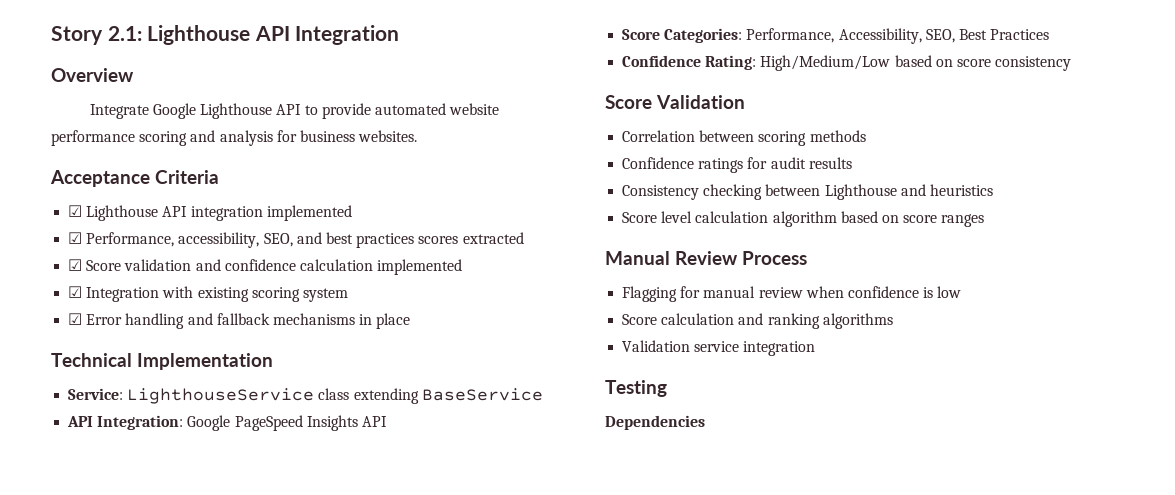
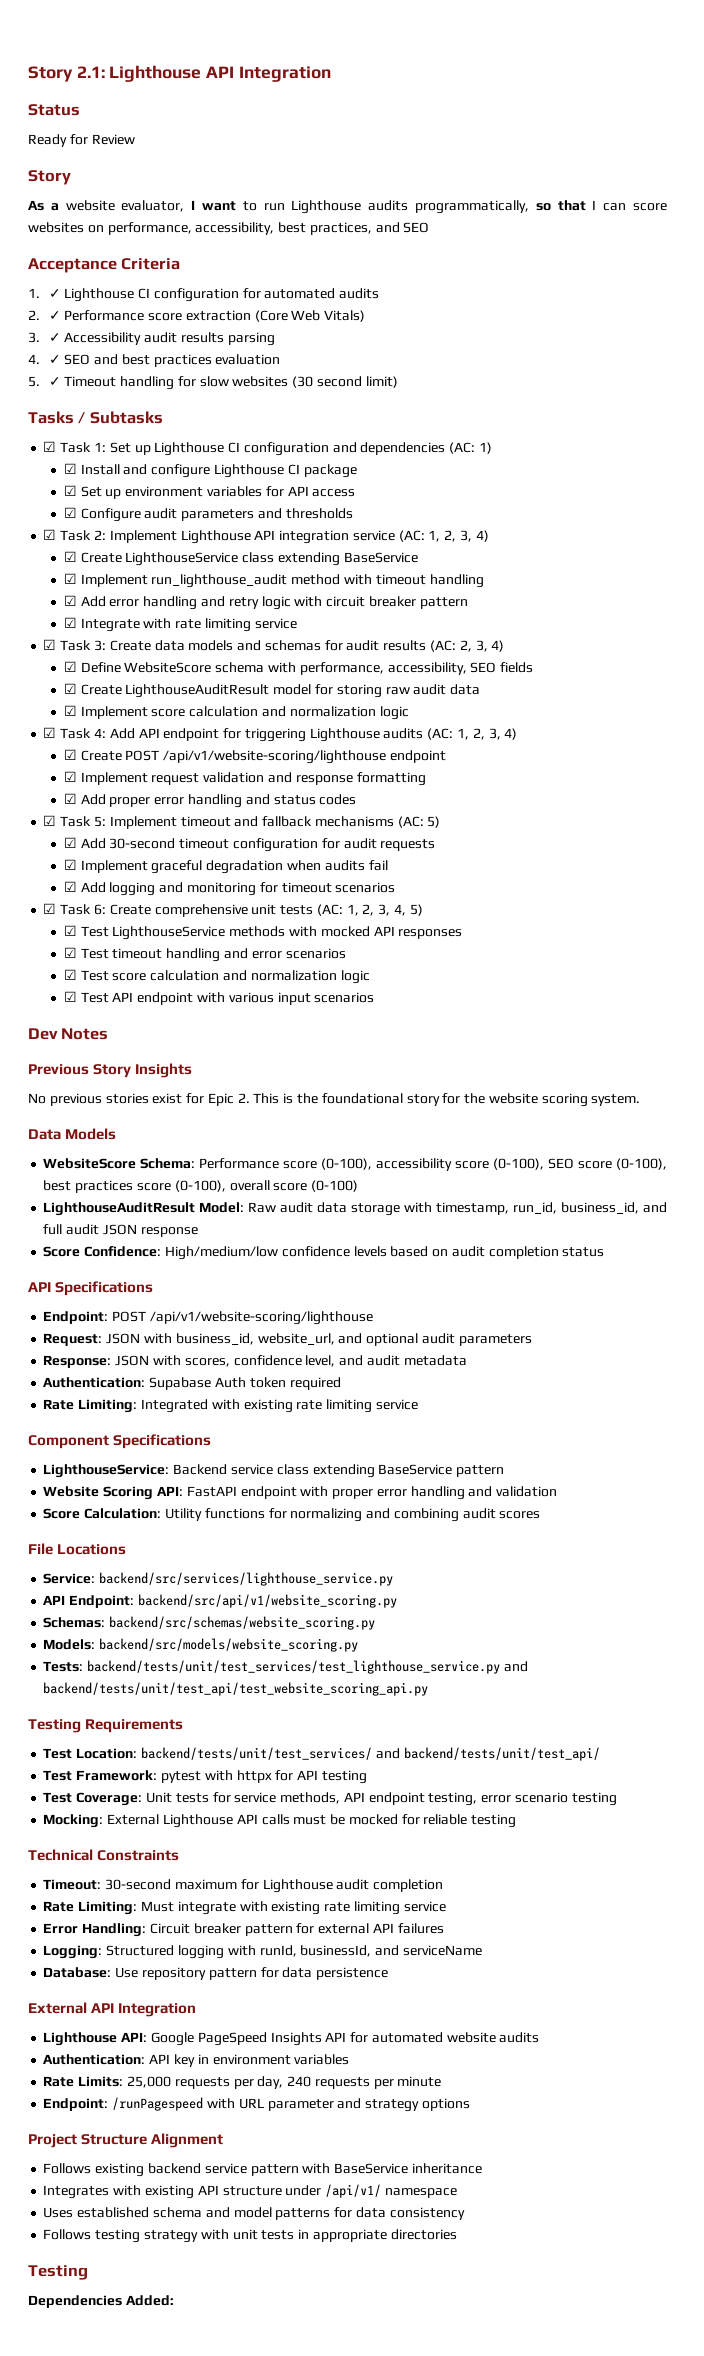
[51,68,134,82] [89,103,500,119] [51,130,418,146] [50,170,219,187] [68,205,352,221] [68,232,524,248] [68,259,463,275] [68,286,348,302] [68,313,411,329] [51,353,273,370] [68,388,543,404] [67,415,387,431] [622,28,1050,44] [622,55,1072,71] [605,95,745,109] [622,130,866,146] [622,157,852,173] [622,184,993,200] [622,211,985,227] [605,251,807,265] [622,286,962,302] [622,313,893,329] [622,340,816,356] Overview // Integrate Google Lighthouse API to provide automated website performance scoring and analysis for business websites. // Acceptance Criteria // ☑ Lighthouse API integration implemented // ☑ Performance, accessibility, SEO, and best practices scores extracted // ☑ Score validation and confidence calculation implemented // ☑ Integration with existing scoring system // ☑ Error handling and fallback mechanisms in place // Technical Implementation // Service: LighthouseService class extending BaseService // API Integration: Google PageSpeed Insights API // Score Categories: Performance, Accessibility, SEO, Best Practices // Confidence Rating: High/Medium/Low based on score consistency // Score Validation // Correlation between scoring methods // Confidence ratings for audit results // Consistency checking between Lighthouse and heuristics // Score level calculation algorithm based on score ranges // Manual Review Process // Flagging for manual review when confidence is low // Score calculation and ranking algorithms // Validation service integration -> [28,104,80,116] [28,134,135,147] [28,170,71,185] [28,200,667,214] [28,222,430,235] [28,258,181,273] [28,288,380,302] [28,310,366,322] [28,332,275,346] [28,354,281,367] [28,376,398,390] [28,411,163,424] [43,441,492,456] [63,463,357,478] [63,485,356,499] [63,507,353,522] [43,529,489,544] [63,551,418,566] [63,573,484,588] [63,595,468,610] [63,617,297,632] [43,639,505,652] [63,661,534,675] [63,683,481,698] [63,705,409,720] [43,727,518,742] [63,749,447,764] [63,771,426,786] [63,793,357,808] [43,815,441,829] [63,837,436,852] [63,859,388,874] [63,881,396,896] [43,903,423,917] [63,925,463,940] [63,947,346,962] [63,969,370,984] [63,991,375,1005] [28,1028,109,1040] [28,1063,193,1078] [28,1093,641,1107] [28,1128,117,1140] [43,1158,667,1171] [43,1180,359,1193] [43,1202,667,1216] [43,1224,198,1237] [43,1246,605,1260] [28,1281,154,1296] [43,1311,373,1325] [43,1333,532,1346] [43,1355,467,1368] [43,1377,341,1390] [43,1399,418,1413] [28,1434,212,1449] [43,1464,505,1478] [43,1486,558,1500] [43,1508,541,1522] [28,1543,127,1555] [43,1572,394,1586] [43,1594,397,1608] [43,1616,376,1630] [43,1638,359,1652] [43,1660,528,1674] [43,1682,429,1696] [28,1719,184,1733] [43,1747,600,1761] [43,1770,367,1784] [43,1792,617,1806] [43,1814,517,1828] [28,1849,180,1861] [43,1879,444,1893] [43,1901,446,1915] [43,1923,444,1937] [43,1945,482,1959] [43,1967,389,1980] [28,2002,197,2017] [43,2032,540,2046] [43,2054,350,2067] [43,2076,442,2089] [43,2097,470,2112] [28,2133,224,2148] [43,2163,482,2177] [43,2184,457,2199] [43,2207,465,2220] [43,2229,457,2243] Status // Ready for Review // Story // As a website evaluator, I want to run Lighthouse audits programmatically, so that I can score websites on performance, accessibility, best practices, and SEO // Acceptance Criteria // 1. ✓ Lighthouse CI configuration for automated audits // 2. ✓ Performance score extraction (Core Web Vitals) // 3. ✓ Accessibility audit results parsing // 4. ✓ SEO and best practices evaluation // 5. ✓ Timeout handling for slow websites (30 second limit) // Tasks / Subtasks // ☑ Task 1: Set up Lighthouse CI configuration and dependencies (AC: 1) // ☑ Install and configure Lighthouse CI package // ☑ Set up environment variables for API access // ☑ Configure audit parameters and thresholds // ☑ Task 2: Implement Lighthouse API integration service (AC: 1, 2, 3, 4) // ☑ Create LighthouseService class extending BaseService // ☑ Implement run_lighthouse_audit method with timeout handling // ☑ Add error handling and retry logic with circuit breaker pattern // ☑ Integrate with rate limiting service // ☑ Task 3: Create data models and schemas for audit results (AC: 2, 3, 4) // ☑ Define WebsiteScore schema with performance, accessibility, SEO fields // ☑ Create LighthouseAuditResult model for storing raw audit data // ☑ Implement score calculation and normalization logic // ☑ Task 4: Add API endpoint for triggering Lighthouse audits (AC: 1, 2, 3, 4) // ☑ Create POST /api/v1/website-scoring/lighthouse endpoint // ☑ Implement request validation and response formatting // ☑ Add proper error handling and status codes // ☑ Task 5: Implement timeout and fallback mechanisms (AC: 5) // ☑ Add 30-second timeout configuration for audit requests // ☑ Implement graceful degradation when audits fail // ☑ Add logging and monitoring for timeout scenarios // ☑ Task 6: Create comprehensive unit tests (AC: 1, 2, 3, 4, 5) // ☑ Test LighthouseService methods with mocked API responses // ☑ Test timeout handling and error scenarios // ☑ Test score calculation and normalization logic // ☑ Test API endpoint with various input scenarios // Dev Notes // Previous Story Insights // No previous stories exist for Epic 2. This is the foundational story for the website scoring system. // Data Models // WebsiteScore Schema: Performance score (0-100), accessibility score (0-100), SEO score (0-100), best practices score (0-100), overall score (0-100) // LighthouseAuditResult Model: Raw audit data storage with timestamp, run_id, business_id, and full audit JSON response // Score Confidence: High/medium/low confidence levels based on audit completion status // API Specifications // Endpoint: POST /api/v1/website-scoring/lighthouse // Request: JSON with business_id, website_url, and optional audit parameters // Response: JSON with scores, confidence level, and audit metadata // Authentication: Supabase Auth token required // Rate Limiting: Integrated with existing rate limiting service // Component Specifications // LighthouseService: Backend service class extending BaseService pattern // Website Scoring API: FastAPI endpoint with proper error handling and validation // Score Calculation: Utility functions for normalizing and combining audit scores // File Locations // Service: backend/src/services/lighthouse_service.py // API Endpoint: backend/src/api/v1/website_scoring.py // Schemas: backend/src/schemas/website_scoring.py // Models: backend/src/models/website_scoring.py // Tests: backend/tests/unit/test_services/test_lighthouse_service.py and backend/tests/unit/test_api/test_website_scoring_api.py // Testing Requirements // Test Location: backend/tests/unit/test_services/ and backend/tests/unit/test_api/ // Test Framework: pytest with httpx for API testing // Test Coverage: Unit tests for service methods, API endpoint testing, error scenario testing // Mocking: External Lighthouse API calls must be mocked for reliable testing // Technical Constraints // Timeout: 30-second maximum for Lighthouse audit completion // Rate Limiting: Must integrate with existing rate limiting service // Error Handling: Circuit breaker pattern for external API failures // Logging: Structured logging with runId, businessId, and serviceName // Database: Use repository pattern for data persistence // External API Integration // Lighthouse API: Google PageSpeed Insights API for automated website audits // Authentication: API key in environment variables // Rate Limits: 25,000 requests per day, 240 requests per minute // Endpoint: /runPagespeed with URL parameter and strategy options // Project Structure Alignment // Follows existing backend service pattern with BaseService inheritance // Integrates with existing API structure under /api/v1/ namespace // Uses established schema and model patterns for data consistency // Follows testing strategy with unit tests in appropriate directories
(705, 422) none -> [125,2295,174,2306] Added:

